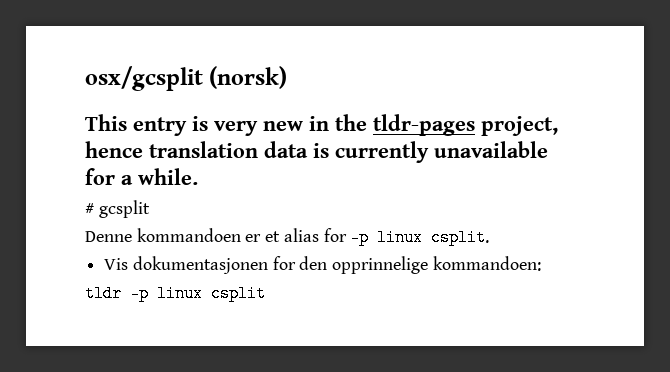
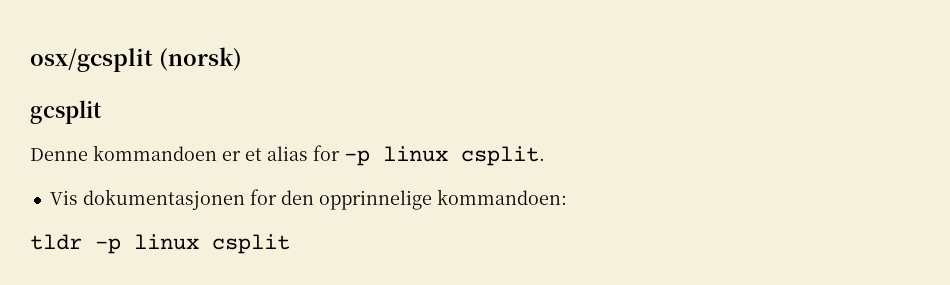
[85,114,558,136] [85,141,548,163] [85,168,198,185] [85,203,94,214] This entry is very new in the tldr-pages project, hence translation data is currently unavailable for a while. // # -> (242, 59) none

